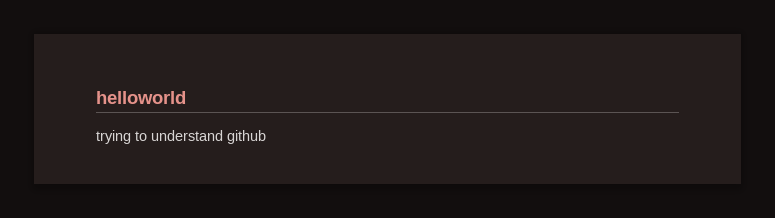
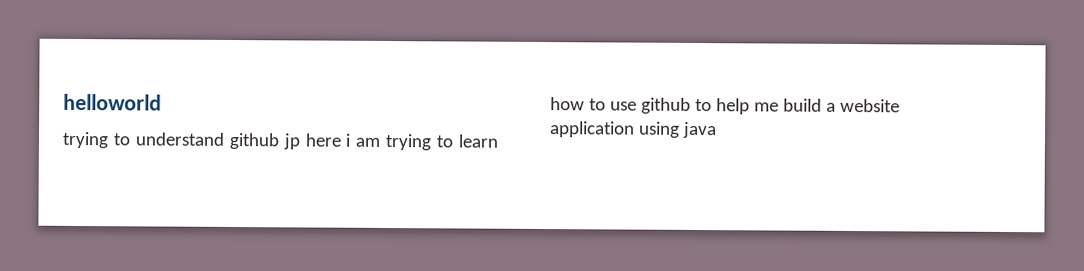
(266, 137) none -> [282,133,499,151] [550,97,900,115] [549,121,717,139] jp here i am trying to learn how to use github to help me build a website application using java

